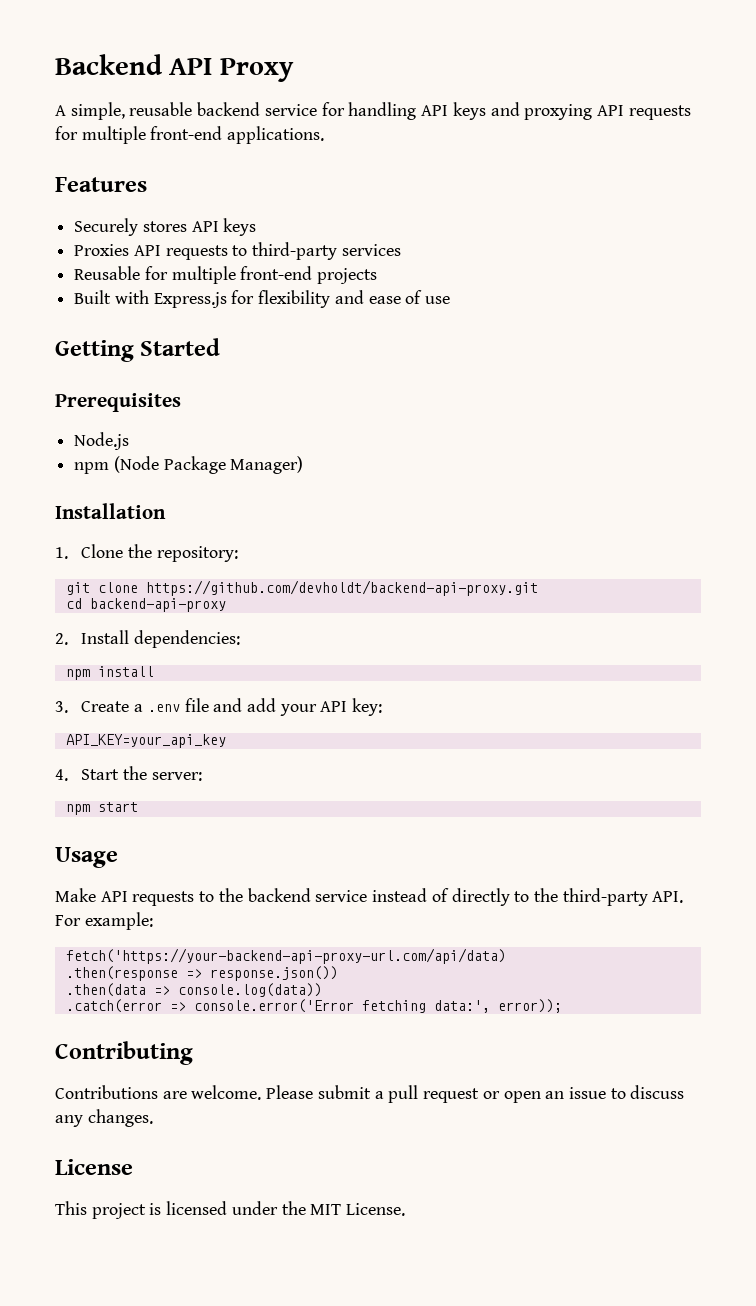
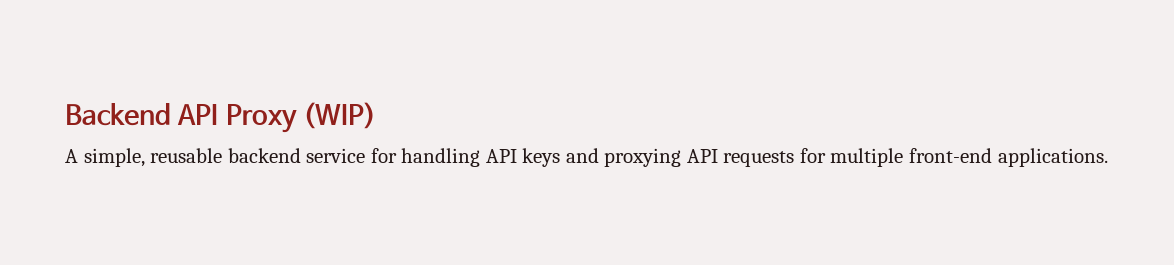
(294, 70) none -> [302,102,376,129] (WIP)
[55,177,147,192] [74,218,257,236] [74,242,401,260] [74,266,378,284] [74,290,451,308] [55,338,221,362] [55,393,181,412] [74,432,130,450] [74,456,304,474] [55,503,166,519] [55,544,238,562] [65,580,538,596] [65,598,226,612] [55,630,241,648] [65,666,154,680] [55,698,383,716] [65,734,226,748] [55,766,202,781] [65,802,138,815] [55,847,118,868] [55,888,684,906] [55,912,153,930] [65,948,506,964] [65,966,338,981] [65,983,322,997] [65,999,562,1013] [55,1041,193,1065] [55,1085,685,1103] [55,1109,153,1127] [55,1159,133,1175] [55,1201,406,1219] // Features // Securely stores API keys // Proxies API requests to third-party services // Reusable for multiple front-end projects // Built with Express.js for flexibility and ease of use // Getting Started // Prerequisites // Node.js // npm (Node Package Manager) // Installation // 1. Clone the repository: // git clone https://github.com/devholdt/backend-api-proxy.git // cd backend-api-proxy // 2. Install dependencies: // npm install // 3. Create a .env file and add your API key: // API_KEY=your_api_key // 4. Start the server: // npm start // Usage // Make API requests to the backend service instead of directly to the third-party API. For example: // fetch('https://your-backend-api-proxy-url.com/api/data) // .then(response => response.json()) // .then(data => console.log(data)) // .catch(error => console.error('Error fetching data:', error)); // Contributing // Contributions are welcome. Please submit a pull request or open an issue to discuss any changes. // License // This project is licensed under the MIT License. -> (1108, 157) none

